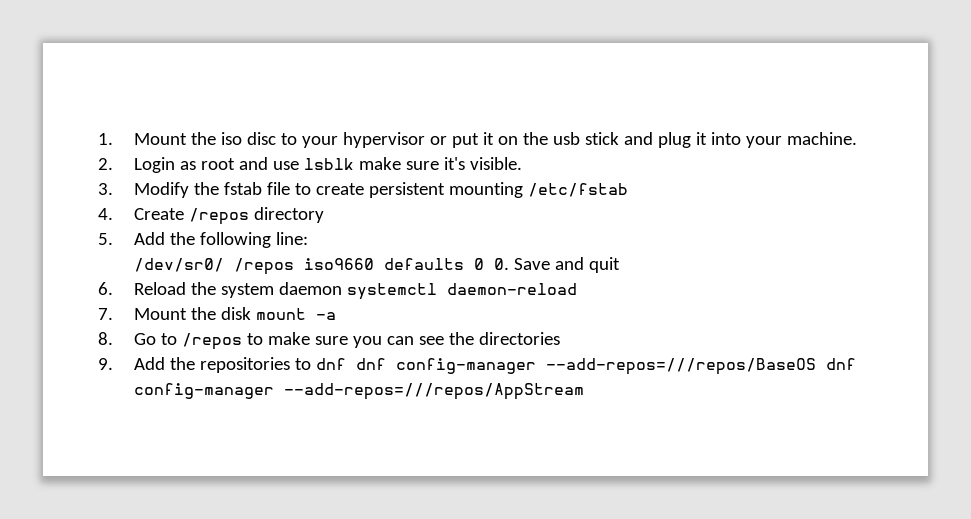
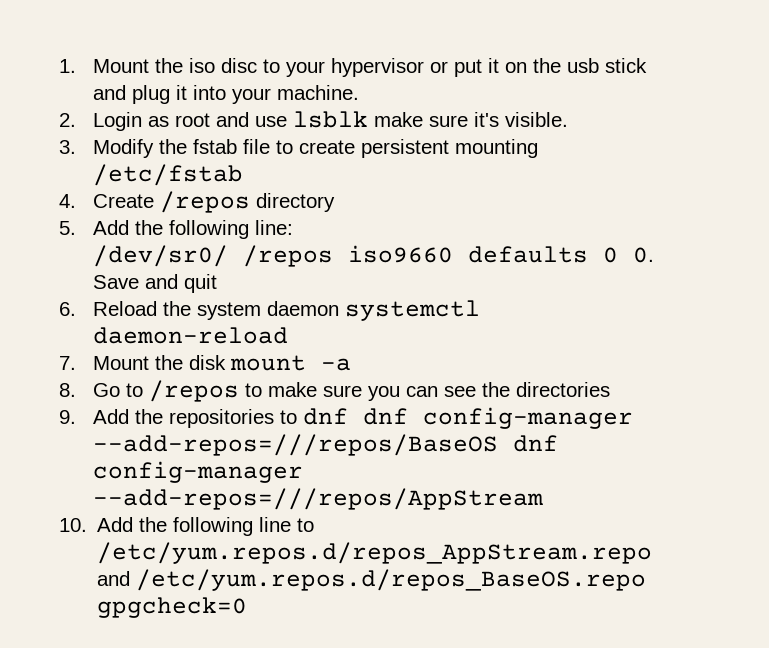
(584, 391) none -> [59,517,315,536] [97,542,653,564] [97,569,647,591] [97,597,248,618] // 10. Add the following line to /etc/yum.repos.d/repos_AppStream.repo and /etc/yum.repos.d/repos_BaseOS.repo gpgcheck=0

